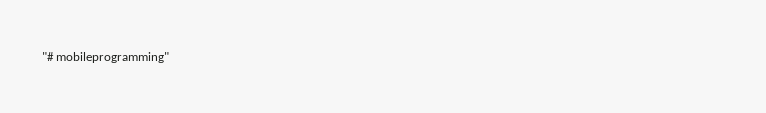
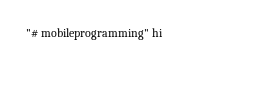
(170, 57) none -> [152,28,164,37] hi

